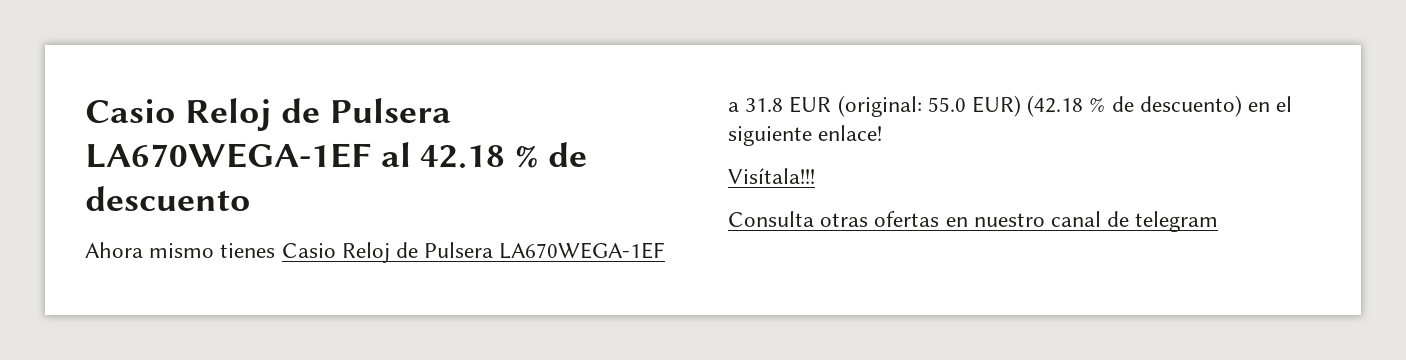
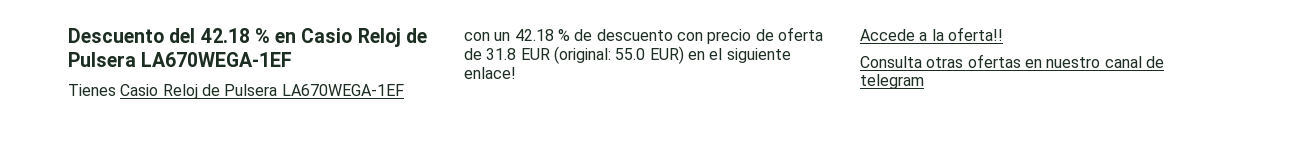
[85,98,452,131] [85,142,587,168] [85,186,250,211] [85,242,666,263] [728,102,739,112] Casio Reloj de Pulsera LA670WEGA-1EF al 42.18 % de descuento // Ahora mismo tienes Casio Reloj de Pulsera LA670WEGA-1EF a -> [68,28,427,47] [68,52,293,67] [68,84,404,99] [464,27,823,44] [464,48,482,60] Descuento del 42.18 % en Casio Reloj de Pulsera LA670WEGA-1EF // Tienes Casio Reloj de Pulsera LA670WEGA-1EF con un 42.18 % de descuento con precio de oferta de
[1027,95,1242,117] (42.18 % de descuento) -> (684, 55) none
[728,168,815,184] Visítala!!! -> [860,27,1003,41] Accede a la oferta!!

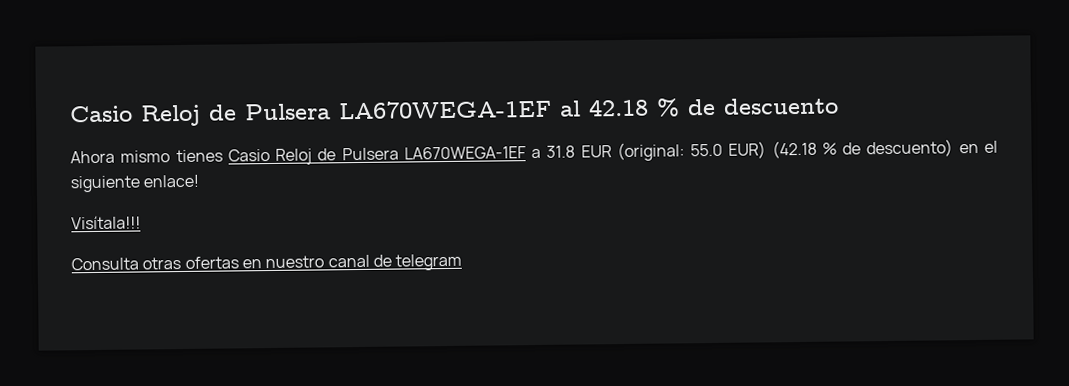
[68,28,427,47] [68,52,293,67] [68,84,404,99] [464,27,823,44] [464,48,482,60] Descuento del 42.18 % en Casio Reloj de Pulsera LA670WEGA-1EF // Tienes Casio Reloj de Pulsera LA670WEGA-1EF con un 42.18 % de descuento con precio de oferta de -> [69,97,839,127] [70,146,542,165] Casio Reloj de Pulsera LA670WEGA-1EF al 42.18 % de descuento // Ahora mismo tienes Casio Reloj de Pulsera LA670WEGA-1EF a
(684, 55) none -> [771,139,954,159] (42.18 % de descuento)
[860,27,1003,41] Accede a la oferta!! -> [71,215,141,230] Visítala!!!

